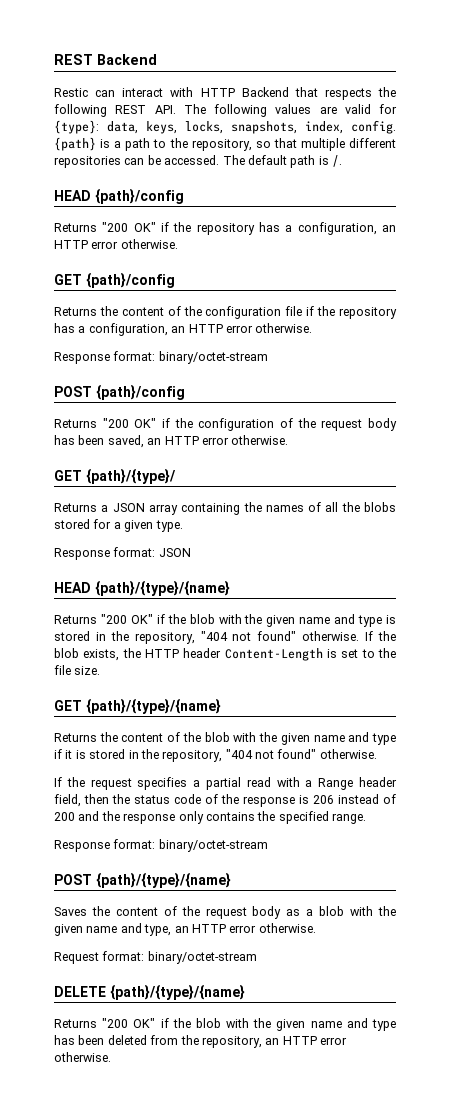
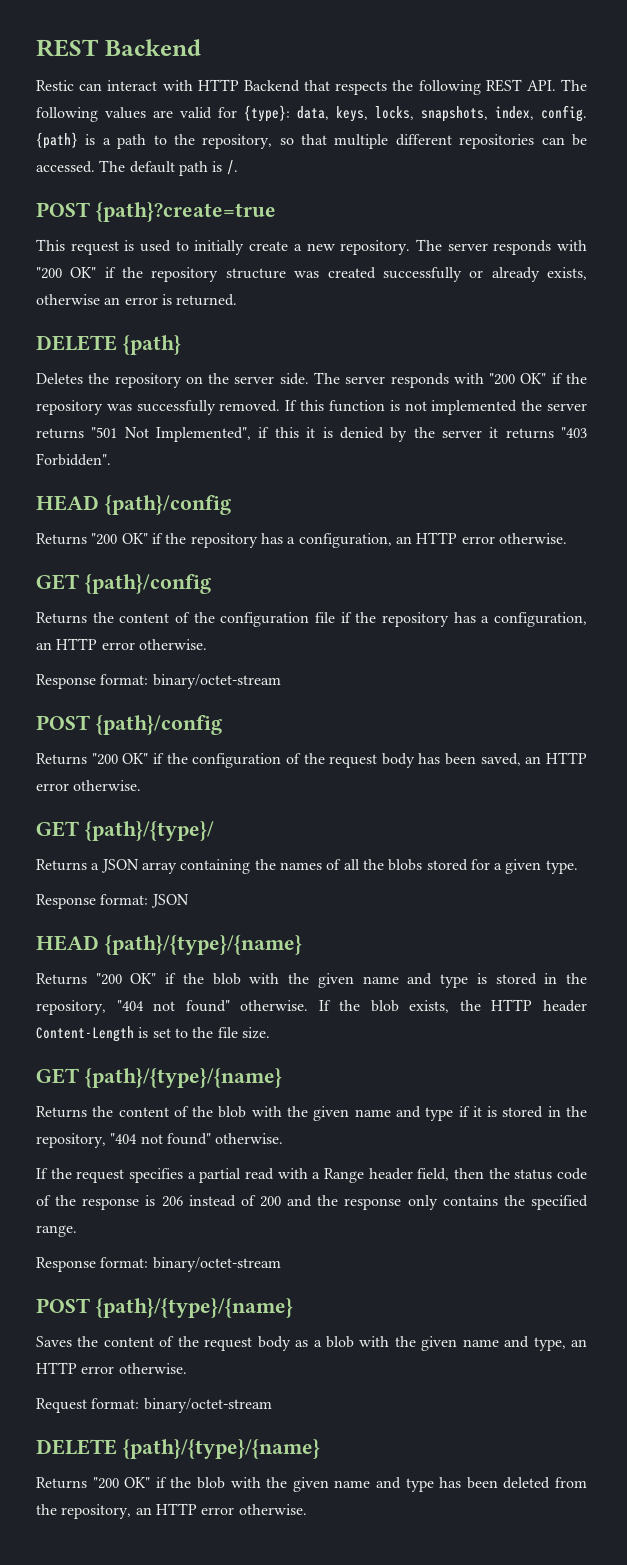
(342, 161) none -> [36,202,276,222] [36,239,588,255] [36,267,587,282] [36,294,238,306] [36,335,181,355] [36,372,587,388] [36,400,587,415] [36,427,587,442] [36,453,111,466] // POST {path}?create=true // This request is used to initially create a new repository. The server responds with "200 OK" if the repository structure was created successfully or already exists, otherwise an error is returned. // DELETE {path} // Deletes the repository on the server side. The server responds with "200 OK" if the repository was successfully removed. If this function is not implemented the server returns "501 Not Implemented", if this it is denied by the server it returns "403 Forbidden".

